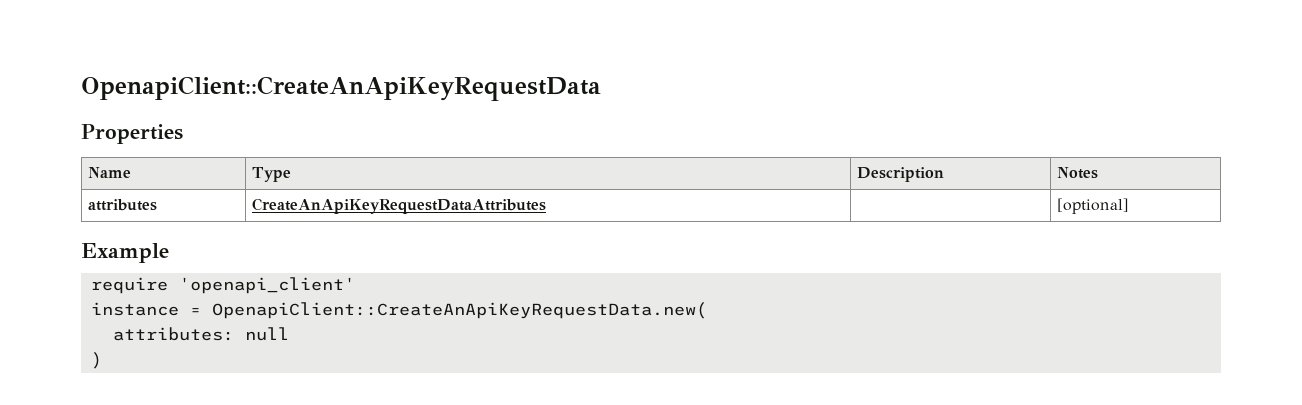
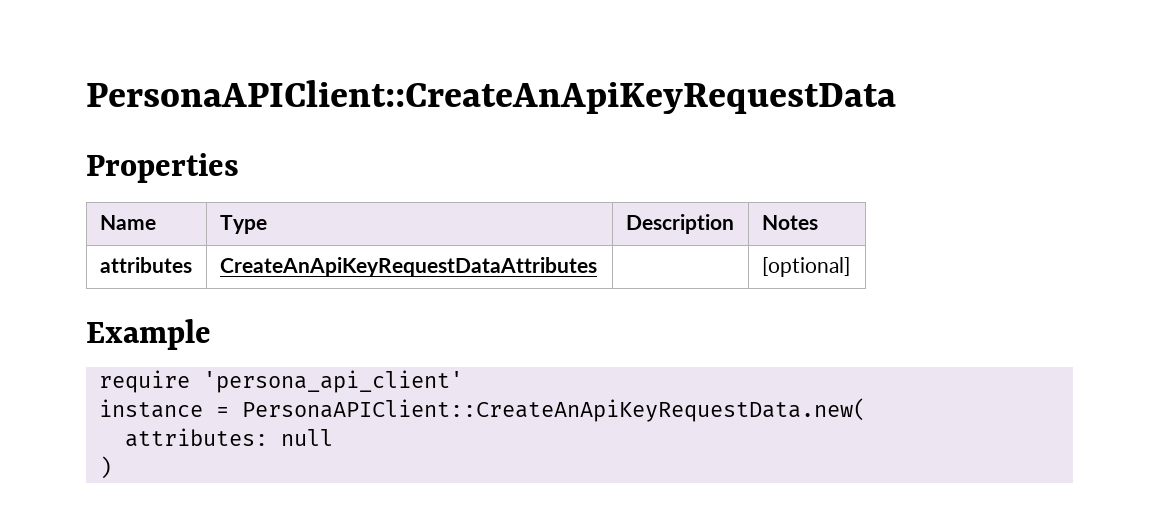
[81,76,601,101] OpenapiClient::CreateAnApiKeyRequestData -> [86,80,896,114] PersonaAPIClient::CreateAnApiKeyRequestData
[178,277,355,294] 'openapi_client' -> [202,370,463,393] 'persona_api_client'
[211,302,707,319] OpenapiClient::CreateAnApiKeyRequestData.new( -> [241,398,866,422] PersonaAPIClient::CreateAnApiKeyRequestData.new(

